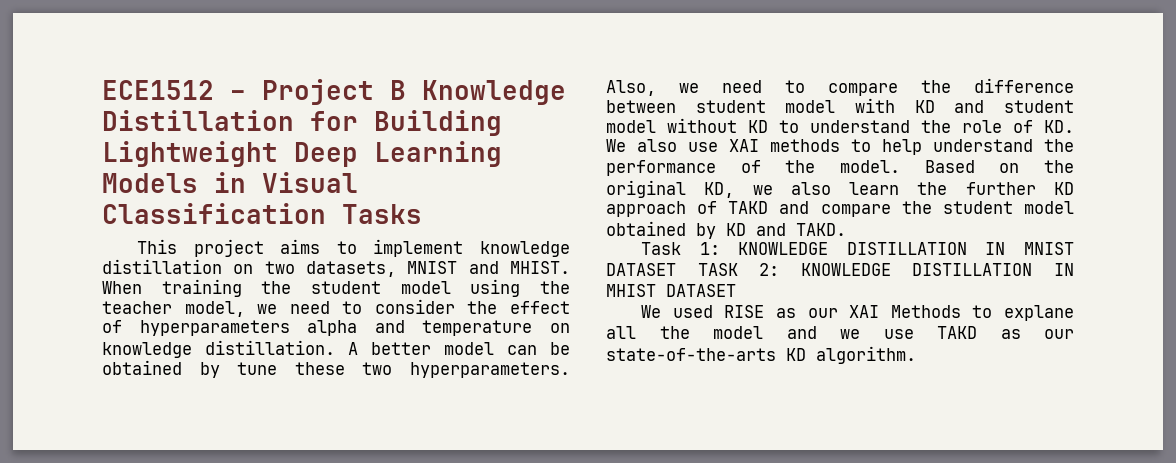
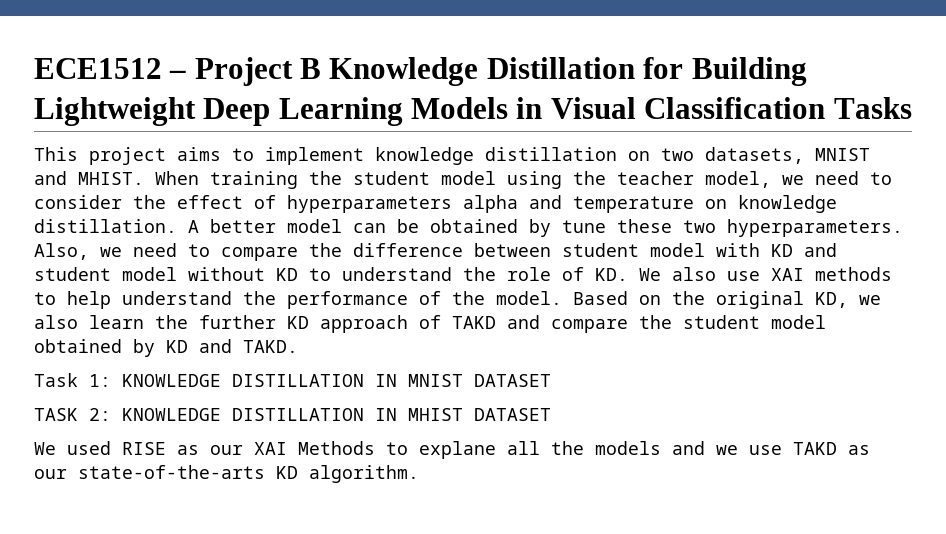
(676, 269) none -> (551, 380) //
[713,326,763,339] model -> [595,441,661,455] models

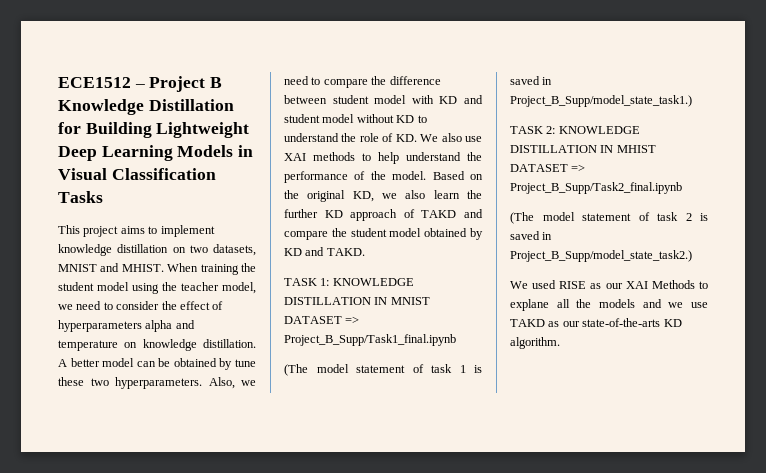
[34,373,78,387] Task -> [284,278,317,286] TASK
(551, 380) none -> [345,316,360,324] [284,334,456,346] [284,364,482,376] [510,76,553,85] [510,95,692,107] => Project_B_Supp/Task1_final.ipynb // (The model statement of task 1 is saved in Project_B_Supp/model_state_task1.)
(551, 414) none -> [571,164,586,172] [510,182,682,194] [510,212,708,224] [510,231,553,240] [510,250,692,262] => Project_B_Supp/Task2_final.ipynb // (The model statement of task 2 is saved in Project_B_Supp/model_state_task2.)

